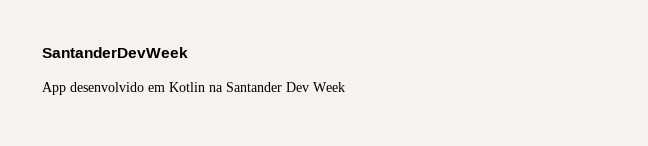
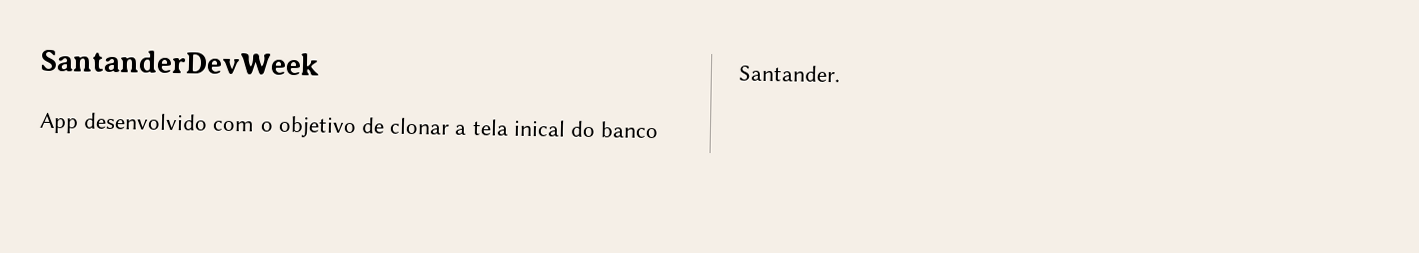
[148,82,345,92] em Kotlin na Santander Dev Week -> [212,115,660,139] [738,64,841,83] com o objetivo de clonar a tela inical do banco Santander.

